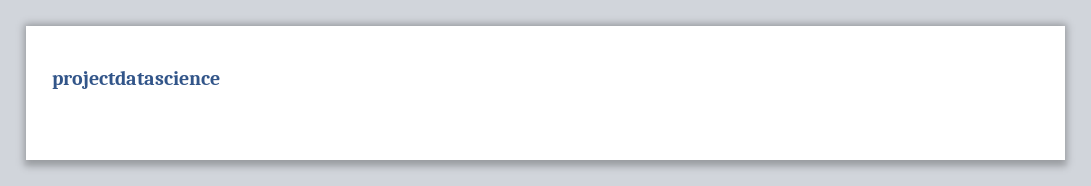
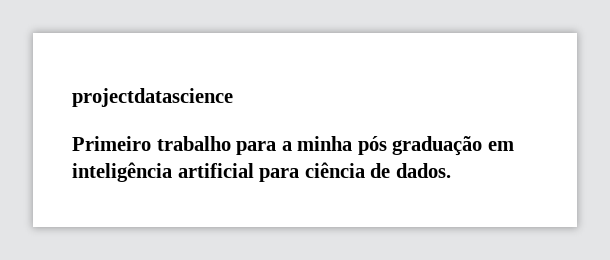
(220, 79) none -> [72,136,514,156] [72,162,451,182] // Primeiro trabalho para a minha pós graduação em inteligência artificial para ciência de dados.

